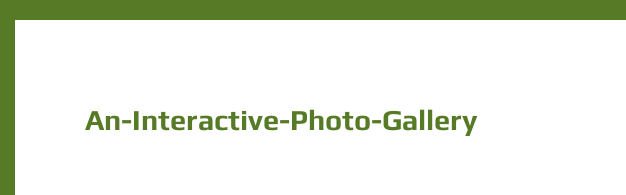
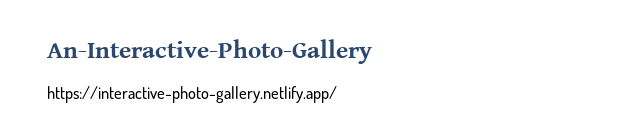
(478, 123) none -> [47,86,337,103] // https://interactive-photo-gallery.netlify.app/

